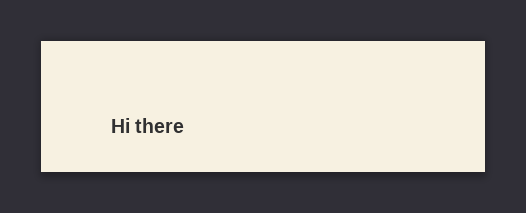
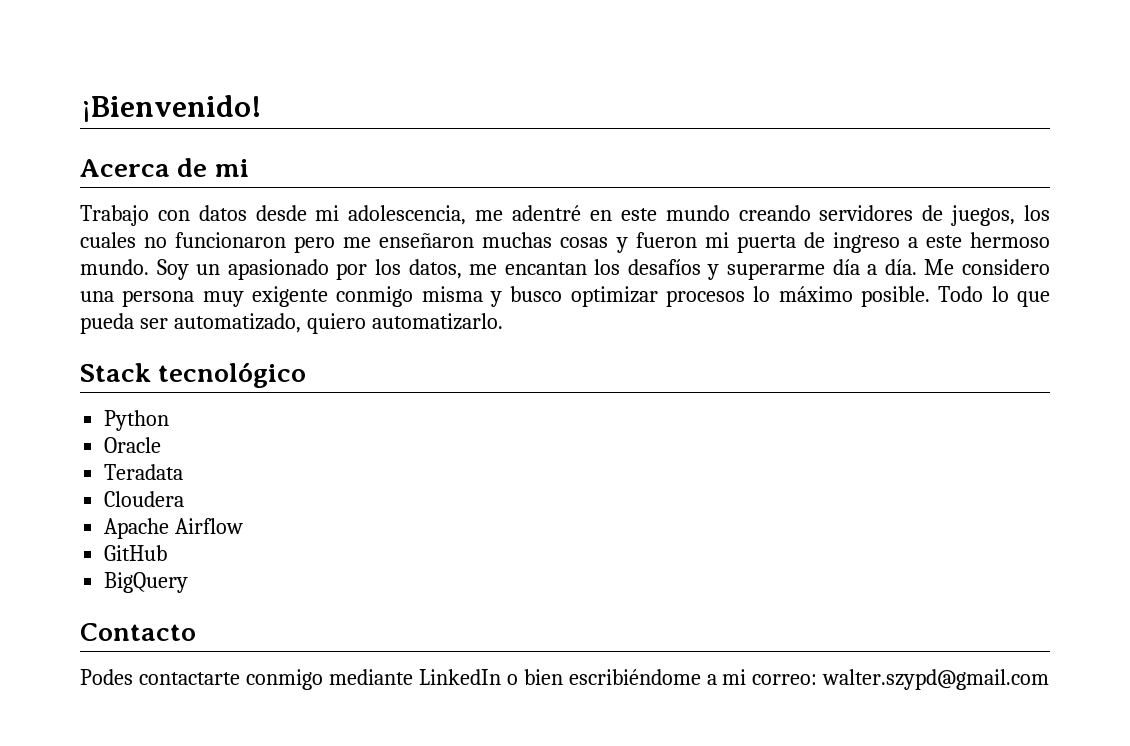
[111,118,185,133] Hi there -> [80,95,261,122] [80,158,249,177] [80,205,1050,226] [80,232,1050,253] [80,259,1051,280] [80,286,1050,307] [80,313,503,334] [80,362,307,388] [104,410,170,431] [104,437,162,453] [104,464,184,480] [104,491,185,507] [104,518,244,539] [104,545,168,561] [104,572,189,593] [80,623,196,641] [80,669,1050,690] ¡Bienvenido! // Acerca de mi // Trabajo con datos desde mi adolescencia, me adentré en este mundo creando servidores de juegos, los cuales no funcionaron pero me enseñaron muchas cosas y fueron mi puerta de ingreso a este hermoso mundo. Soy un apasionado por los datos, me encantan los desafíos y superarme día a día. Me considero una persona muy exigente conmigo misma y busco optimizar procesos lo máximo posible. Todo lo que pueda ser automatizado, quiero automatizarlo. // Stack tecnológico // Python // Oracle // Teradata // Cloudera // Apache Airflow // GitHub // BigQuery // Contacto // Podes contactarte conmigo mediante LinkedIn o bien escribiéndome a mi correo: walter.szypd@gmail.com

